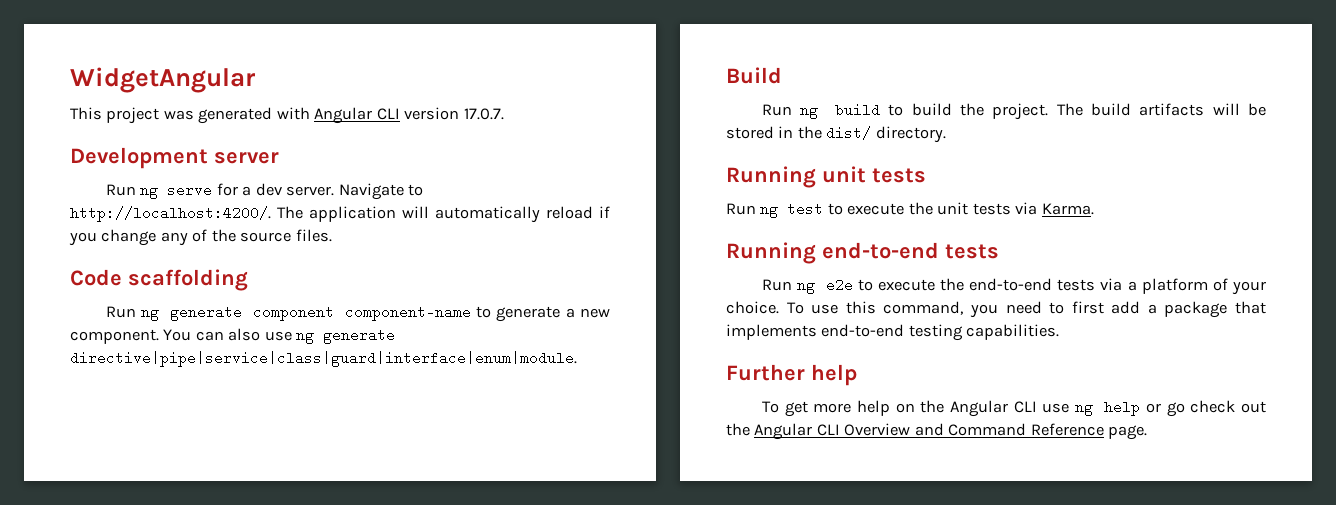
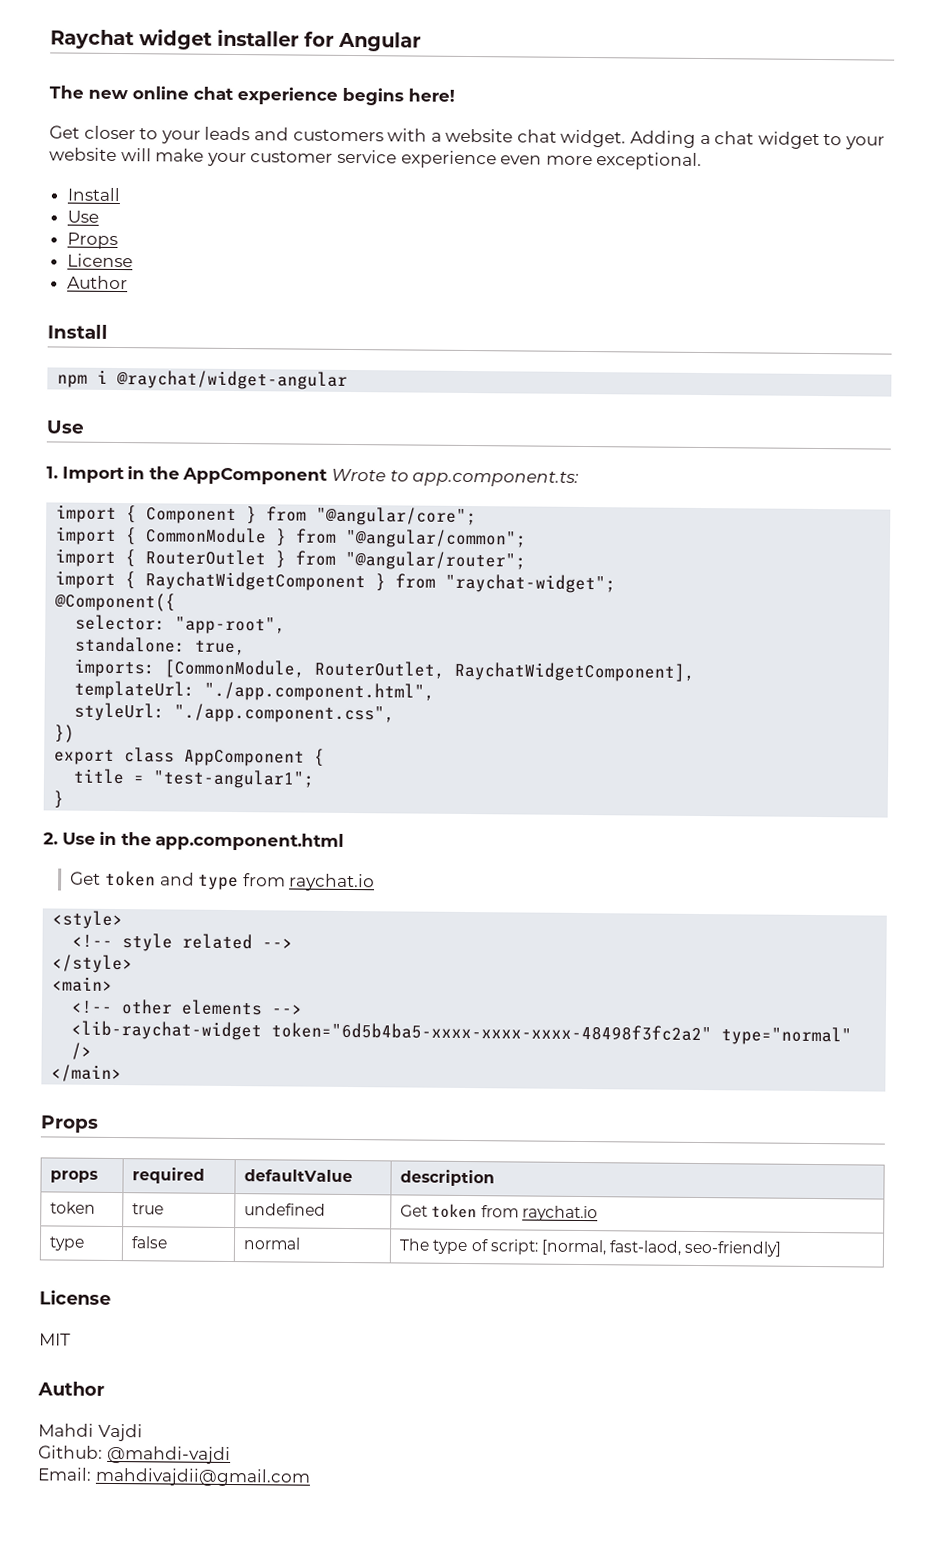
[70,67,256,93] [70,107,504,124] [70,147,279,169] [105,183,424,200] [70,206,610,223] [69,229,332,246] [70,269,248,291] [105,305,610,322] [70,328,396,344] [70,351,577,367] [726,67,782,84] [761,103,1266,120] [726,126,946,143] [726,166,926,188] [726,202,1094,218] [726,242,999,264] [761,278,1267,295] [726,301,1266,318] [726,324,1060,341] [726,364,857,386] [761,400,1266,417] [726,423,1148,440] WidgetAngular // This project was generated with Angular CLI version 17.0.7. // Development server // Run ng serve for a dev server. Navigate to http://localhost:4200/. The application will automatically reload if you change any of the source files. // Code scaffolding // Run ng generate component component-name to generate a new component. You can also use ng generate directive|pipe|service|class|guard|interface|enum|module. // Build // Run ng build to build the project. The build artifacts will be stored in the dist/ directory. // Running unit tests // Run ng test to execute the unit tests via Karma. // Running end-to-end tests // Run ng e2e to execute the end-to-end tests via a platform of your choice. To use this command, you need to first add a package that implements end-to-end testing capabilities. // Further help // To get more help on the Angular CLI use ng help or go check out the Angular CLI Overview and Command Reference page. -> [50,29,421,52] [49,85,455,106] [49,125,886,150] [49,147,703,170] [66,187,121,202] [66,210,99,223] [66,232,118,250] [66,253,133,268] [66,275,128,290] [47,324,108,339] [57,369,349,390] [46,420,85,434] [46,466,580,487] [56,504,478,527] [55,526,528,549] [55,548,527,571] [55,570,617,594] [54,592,177,612] [75,614,287,635] [75,636,247,656] [74,658,696,682] [74,680,436,702] [74,702,396,724] [54,724,76,743] [54,747,326,767] [73,768,316,789] [53,790,65,809] [43,831,345,851] [70,870,376,892] [52,910,124,930] [72,933,294,952] [52,954,134,974] [52,976,114,992] [71,999,304,1016] [71,1020,853,1046] [71,1042,93,1060] [51,1064,123,1083] [40,1115,99,1133] [50,1170,99,1183] [132,1167,206,1184] [244,1169,354,1183] [400,1169,496,1187] [50,1201,97,1214] [132,1203,165,1215] [244,1203,327,1216] [400,1203,598,1222] [49,1236,86,1251] [131,1236,169,1249] [243,1237,302,1250] [399,1238,783,1257] [39,1289,111,1305] [39,1333,71,1346] [37,1381,105,1396] [38,1423,143,1442] [38,1445,231,1465] [37,1467,311,1487] Raychat widget installer for Angular // The new online chat experience begins here! // Get closer to your leads and customers with a website chat widget. Adding a chat widget to your website will make your customer service experience even more exceptional. // Install // Use // Props // License // Author // Install // npm i @raychat/widget-angular // Use // 1. Import in the AppComponent Wrote to app.component.ts: // import { Component } from "@angular/core"; // import { CommonModule } from "@angular/common"; // import { RouterOutlet } from "@angular/router"; // import { RaychatWidgetComponent } from "raychat-widget"; // @Component({ // selector: "app-root", // standalone: true, // imports: [CommonModule, RouterOutlet, RaychatWidgetComponent], // templateUrl: "./app.component.html", // styleUrl: "./app.component.css", // }) // export class AppComponent { // title = "test-angular1"; // } // 2. Use in the app.component.html // Get token and type from raychat.io // <style> // <!-- style related --> // </style> // <main> // <!-- other elements --> // <lib-raychat-widget token="6d5b4ba5-xxxx-xxxx-xxxx-48498f3fc2a2" type="normal" /> // </main> // Props // props | required | defaultValue | description // token | true | undefined | Get token from raychat.io // type | false | normal | The type of script: [normal, fast-laod, seo-friendly] // License // MIT // Author // Mahdi Vajdi // Github: @mahdi-vajdi // Email: mahdivajdii@gmail.com

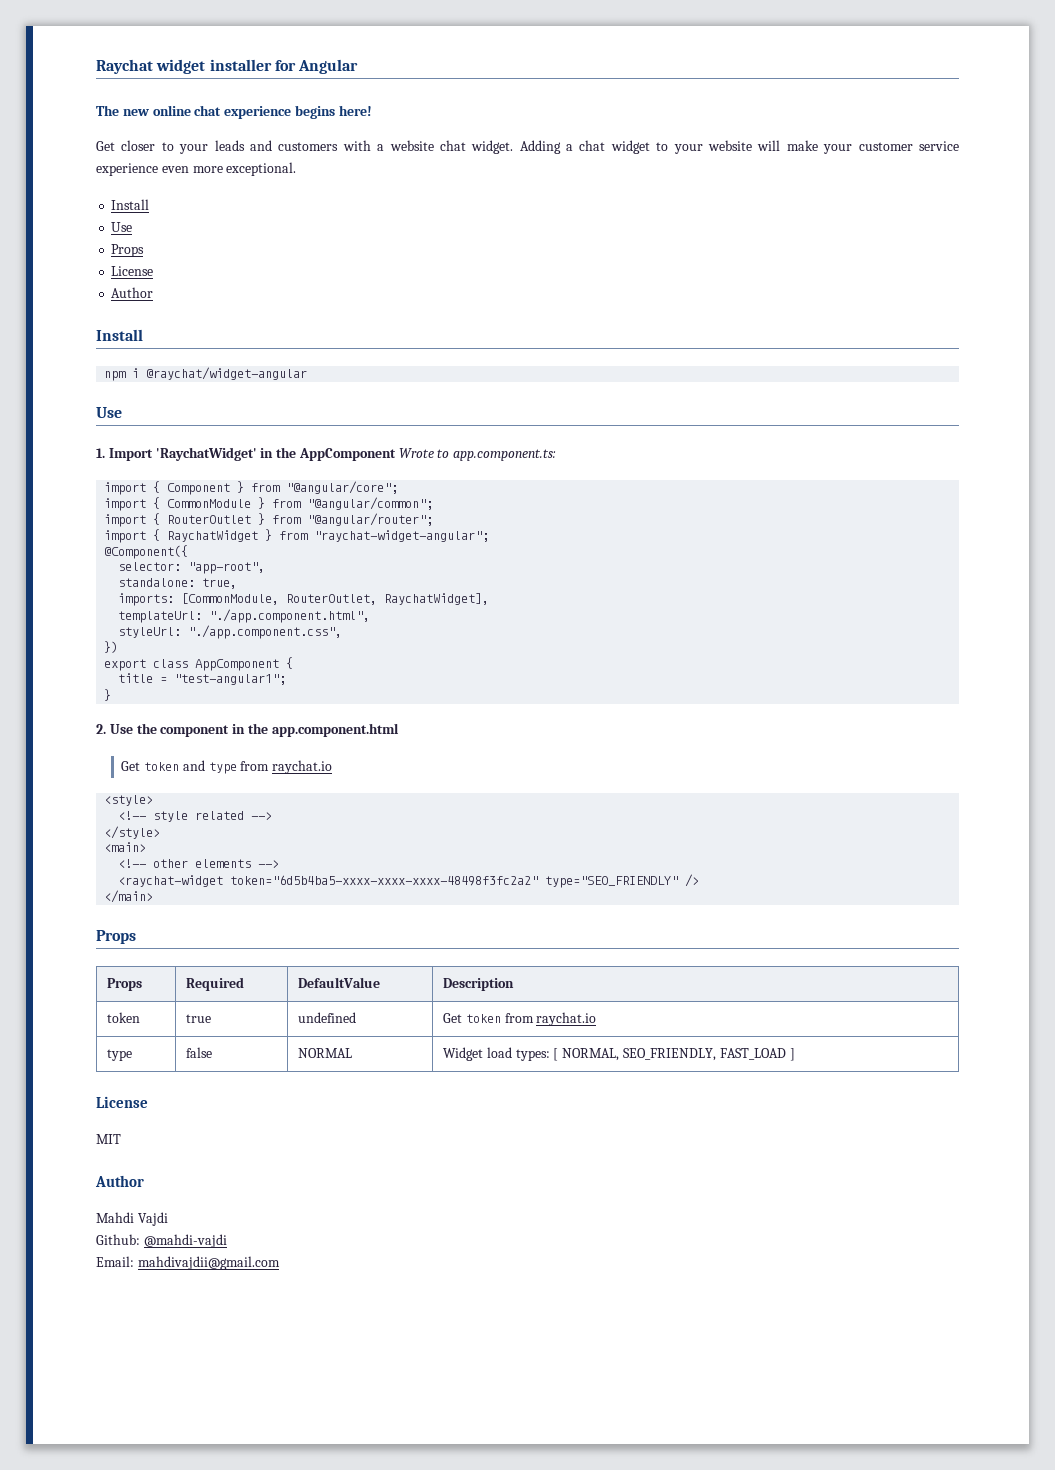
(125, 475) none -> [155,447,257,461] 'RaychatWidget'
[145,571,617,594] RaychatWidgetComponent } from "raychat-widget"; -> [167,529,490,542] RaychatWidget } from "raychat-widget-angular";
[454,661,696,682] RaychatWidgetComponent], -> [384,593,490,605] RaychatWidget],
(96, 838) none -> [136,723,230,737] the component
[71,1020,853,1046] <lib-raychat-widget token="6d5b4ba5-xxxx-xxxx-xxxx-48498f3fc2a2" type="normal" -> [118,875,679,888] <raychat-widget token="6d5b4ba5-xxxx-xxxx-xxxx-48498f3fc2a2" type="SEO_FRIENDLY"
[50,1170,99,1183] [132,1167,206,1184] [244,1169,354,1183] [400,1169,496,1187] props | required | defaultValue | description -> [107,978,143,991] [186,977,245,991] [298,977,381,988] [443,978,515,991] Props | Required | DefaultValue | Description
[243,1237,302,1250] [399,1238,783,1257] normal | The type of script: [normal, fast-laod, seo-friendly] -> [298,1048,353,1058] [443,1047,795,1061] NORMAL | Widget load types: [ NORMAL, SEO_FRIENDLY, FAST_LOAD ]

